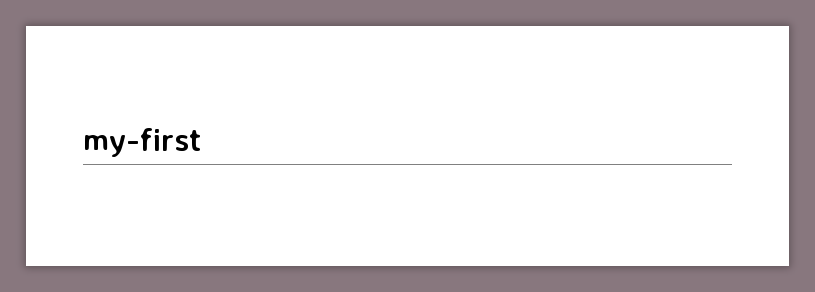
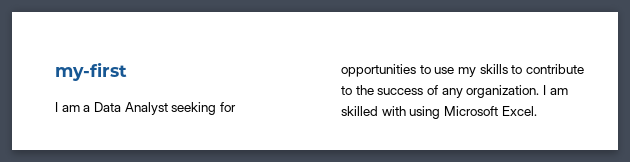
(201, 142) none -> [55,102,236,115] [341,64,584,77] [341,85,568,98] [341,106,537,119] // I am a Data Analyst seeking for opportunities to use my skills to contribute to the success of any organization. I am skilled with using Microsoft Excel.

